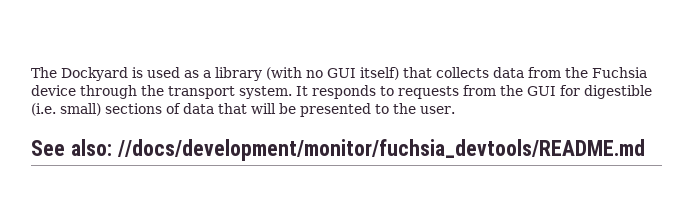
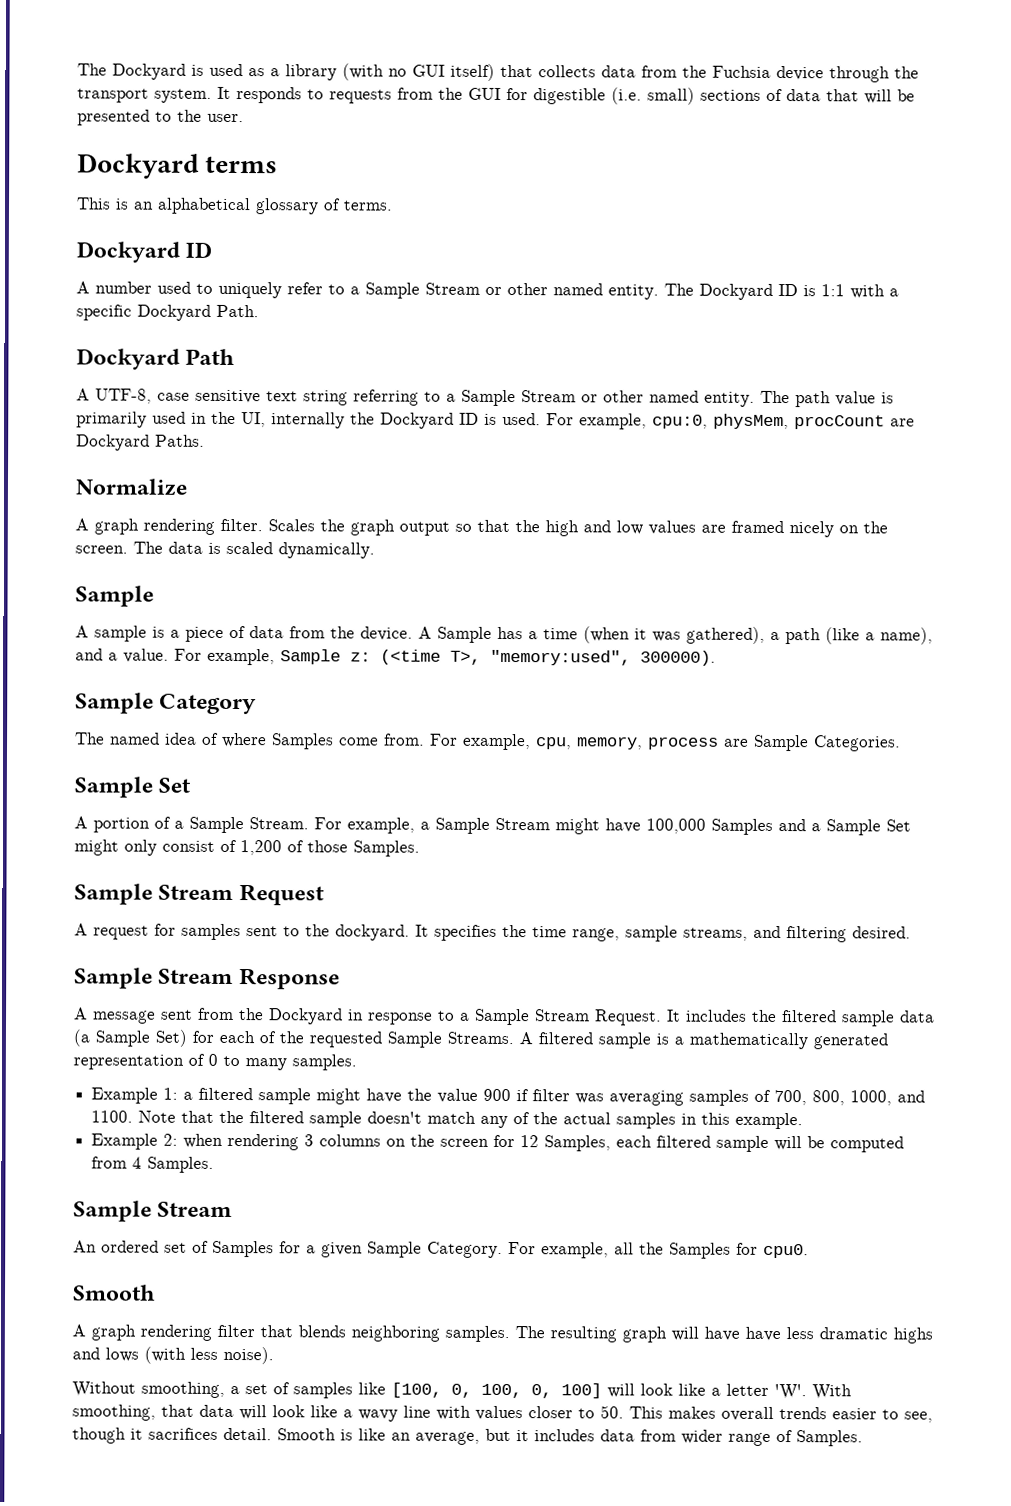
[31,139,645,161] See also: //docs/development/monitor/fuchsia_devtools/README.md -> [77,153,279,179] [76,197,393,215] [76,241,213,263] [76,281,899,300] [76,304,259,321] [76,348,236,370] [76,388,894,408] [76,411,915,430] [76,434,205,451] [75,478,188,496] [75,518,888,538] [75,541,375,559] [75,585,154,607] [75,625,933,645] [75,648,716,666] [75,692,258,715] [75,732,901,752] [74,776,192,798] [74,816,911,836] [74,839,420,857] [74,883,325,906] [74,923,911,943] [74,967,340,990] [74,1007,935,1027] [73,1029,888,1050] [73,1053,357,1071] [91,1087,926,1106] [91,1110,804,1130] [91,1133,905,1153] [91,1156,215,1173] [73,1200,233,1222] [73,1240,809,1259] [72,1284,156,1301] [72,1324,933,1344] [72,1346,274,1365] [72,1381,852,1400] [72,1404,933,1423] [72,1427,863,1447] Dockyard terms // This is an alphabetical glossary of terms. // Dockyard ID // A number used to uniquely refer to a Sample Stream or other named entity. The Dockyard ID is 1:1 with a specific Dockyard Path. // Dockyard Path // A UTF-8, case sensitive text string referring to a Sample Stream or other named entity. The path value is primarily used in the UI, internally the Dockyard ID is used. For example, cpu:0, physMem, procCount are Dockyard Paths. // Normalize // A graph rendering filter. Scales the graph output so that the high and low values are framed nicely on the screen. The data is scaled dynamically. // Sample // A sample is a piece of data from the device. A Sample has a time (when it was gathered), a path (like a name), and a value. For example, Sample z: (<time T>, "memory:used", 300000). // Sample Category // The named idea of where Samples come from. For example, cpu, memory, process are Sample Categories. // Sample Set // A portion of a Sample Stream. For example, a Sample Stream might have 100,000 Samples and a Sample Set might only consist of 1,200 of those Samples. // Sample Stream Request // A request for samples sent to the dockyard. It specifies the time range, sample streams, and filtering desired. // Sample Stream Response // A message sent from the Dockyard in response to a Sample Stream Request. It includes the filtered sample data (a Sample Set) for each of the requested Sample Streams. A filtered sample is a mathematically generated representation of 0 to many samples. // Example 1: a filtered sample might have the value 900 if filter was averaging samples of 700, 800, 1000, and 1100. Note that the filtered sample doesn't match any of the actual samples in this example. // Example 2: when rendering 3 columns on the screen for 12 Samples, each filtered sample will be computed from 4 Samples. // Sample Stream // An ordered set of Samples for a given Sample Category. For example, all the Samples for cpu0. // Smooth // A graph rendering filter that blends neighboring samples. The resulting graph will have have less dramatic highs and lows (with less noise). // Without smoothing, a set of samples like [100, 0, 100, 0, 100] will look like a letter 'W'. With smoothing, that data will look like a wavy line with values closer to 50. This makes overall trends easier to see, though it sacrifices detail. Smooth is like an average, but it includes data from wider range of Samples.

